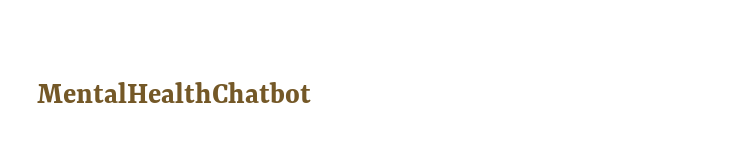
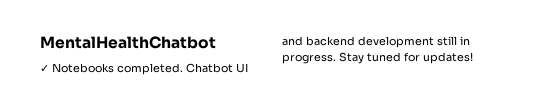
(311, 92) none -> [40,63,248,75] [282,36,470,48] [282,52,473,64] // ✓ Notebooks completed. Chatbot UI and backend development still in progress. Stay tuned for updates!

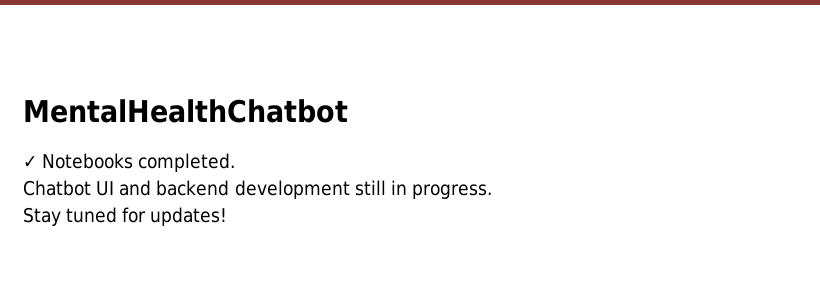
(183, 69) none -> (236, 162) //
(336, 59) none -> (492, 191) //

